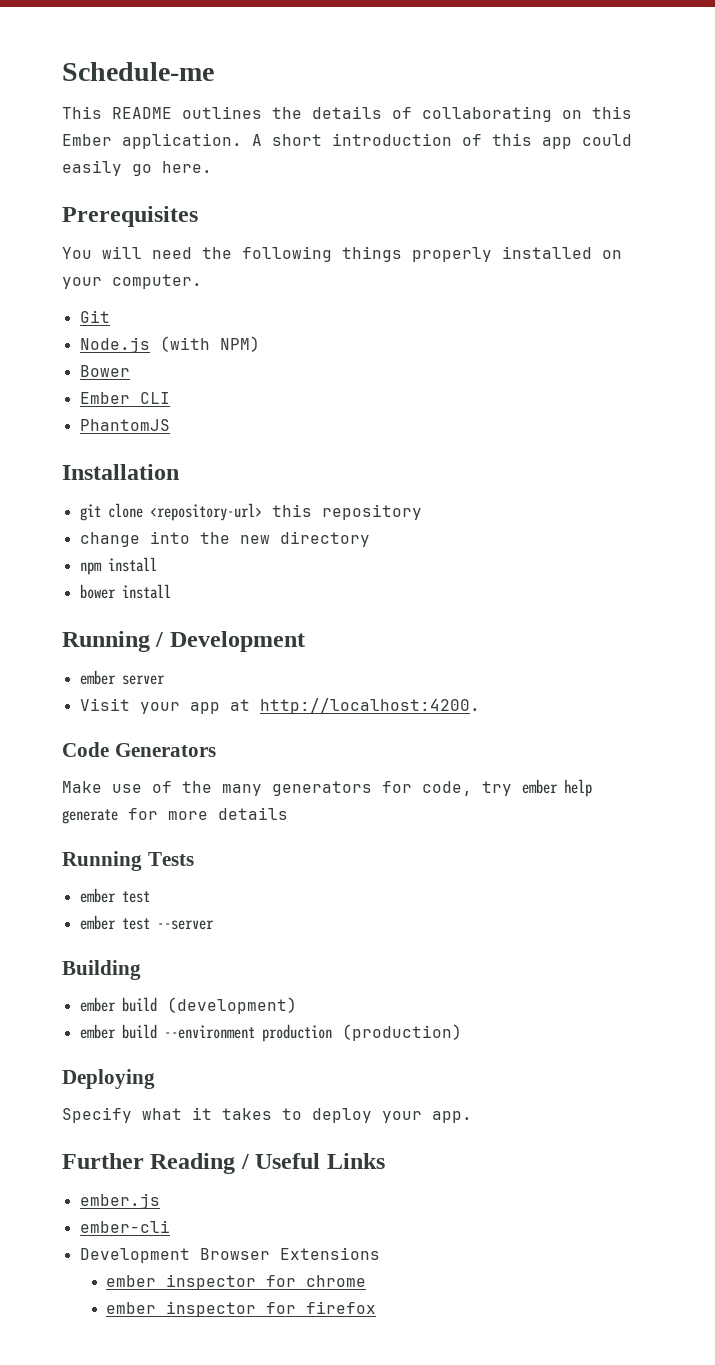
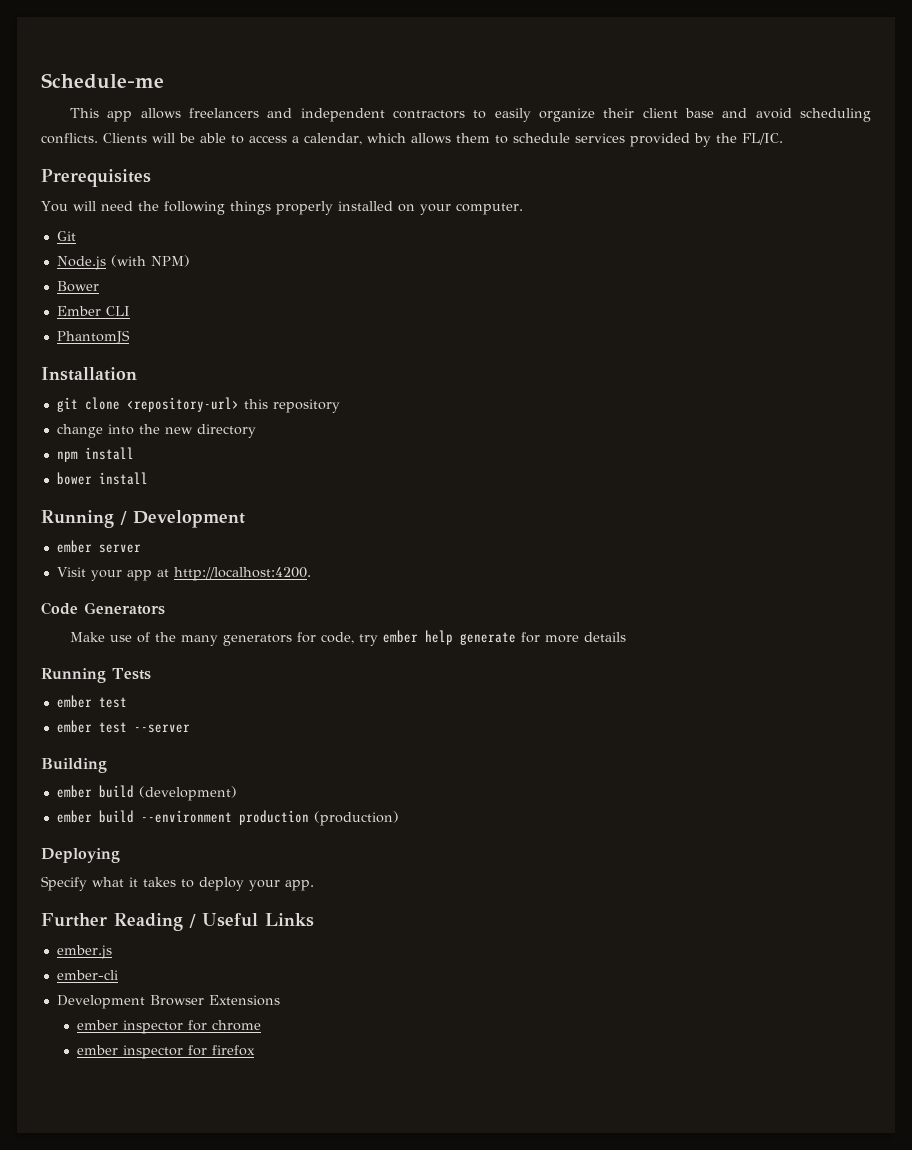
[112,106,632,122] [62,133,632,149] [62,160,212,176] README outlines the details of collaborating on this Ember application. A short introduction of this app could easily go here. -> [107,108,871,122] [41,133,783,147] app allows freelancers and independent contractors to easily organize their client base and avoid scheduling conflicts. Clients will be able to access a calendar, which allows them to schedule services provided by the FL/IC.

